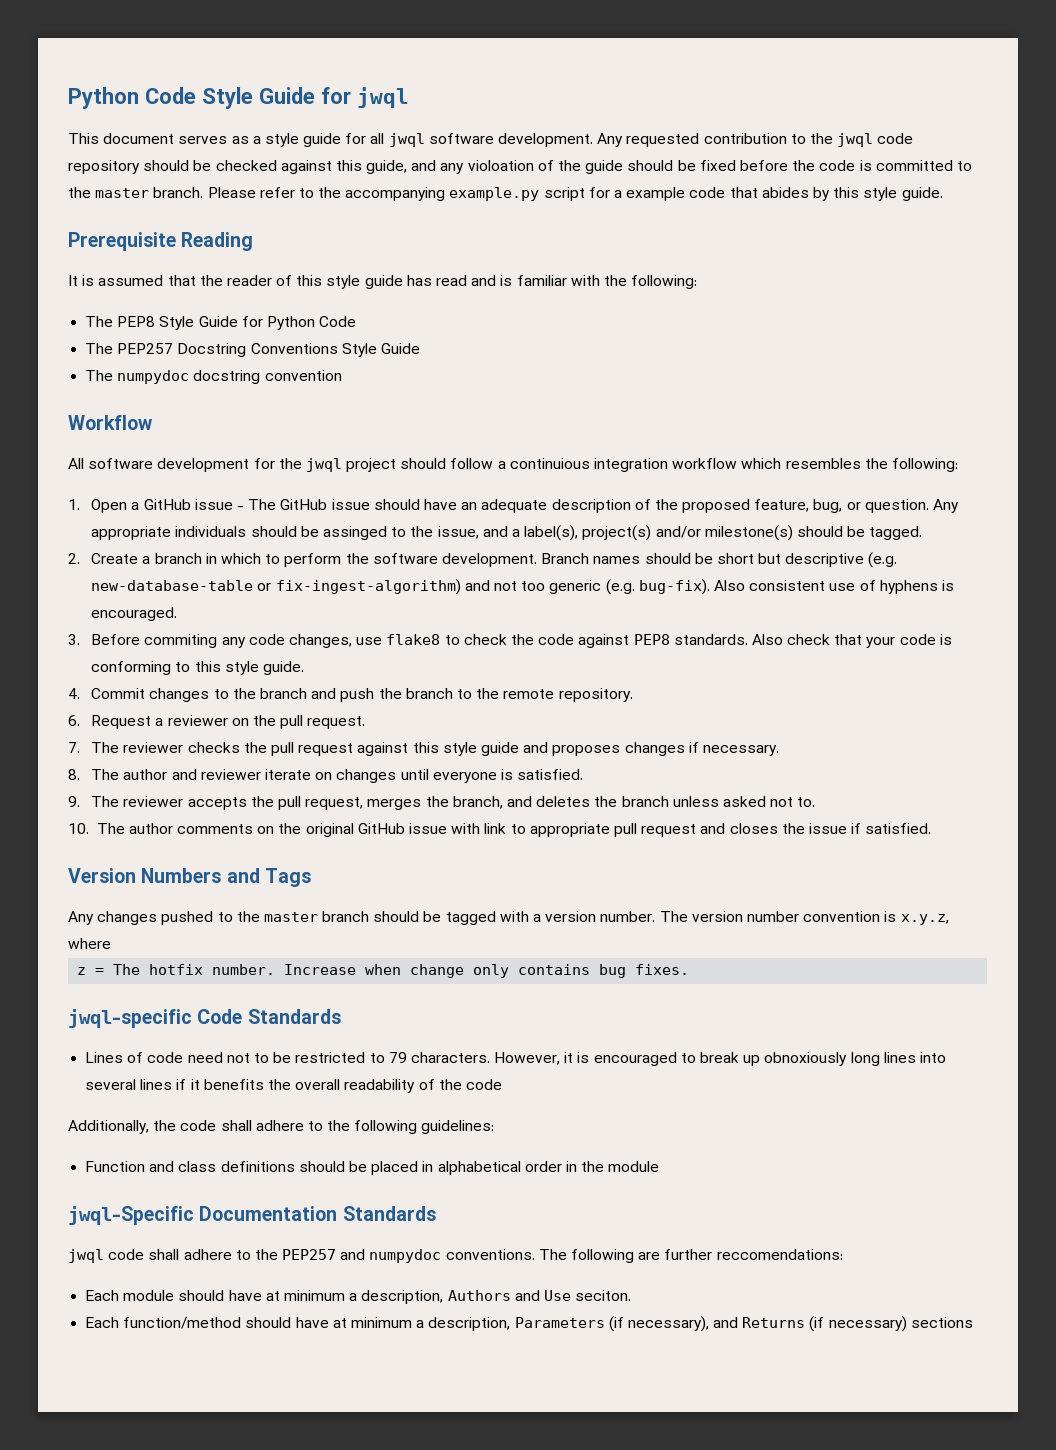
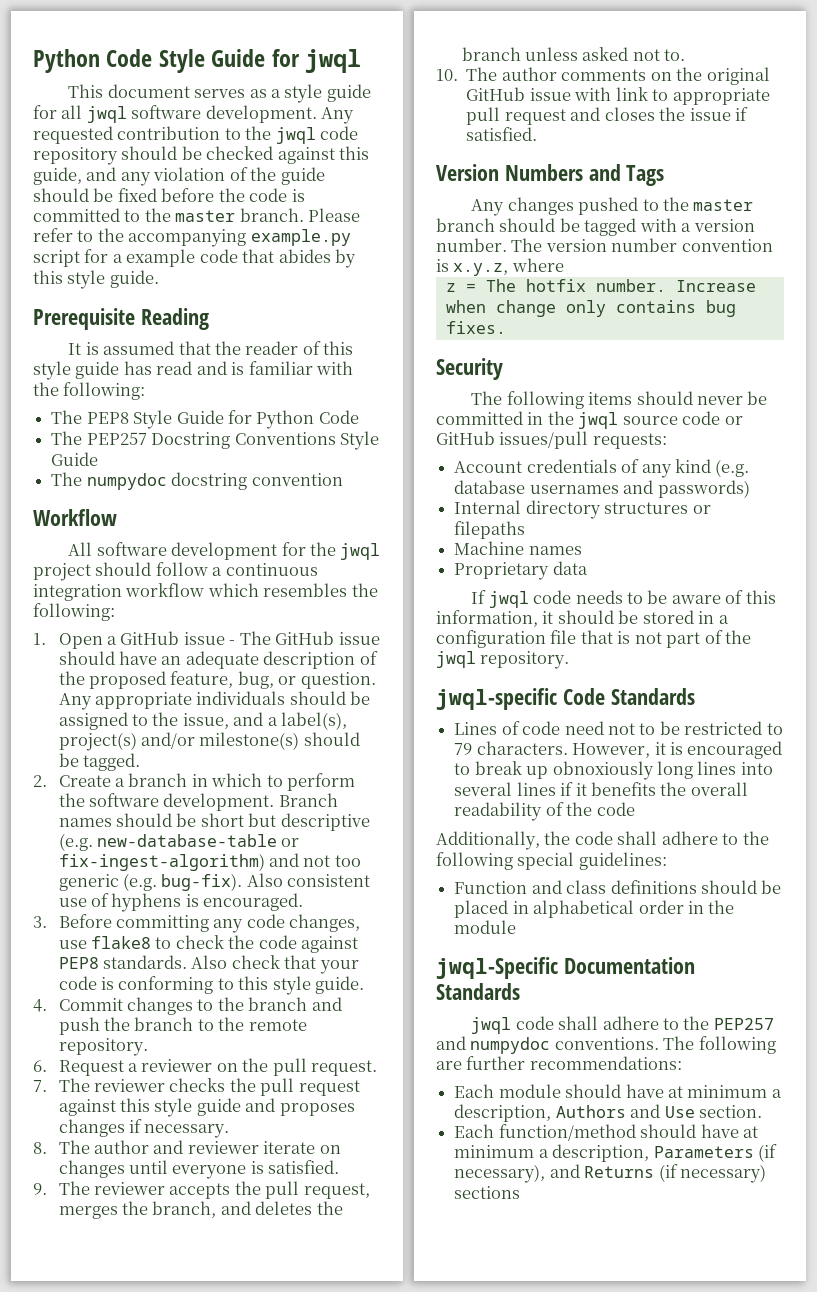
[467,160,534,171] violoation -> [153,167,226,181] violation
[509,458,590,469] continuious -> [225,563,318,576] continuous
[323,526,388,540] assinged -> [58,712,128,730] assigned
[144,634,218,648] commiting -> [115,915,209,932] committing
(690, 969) none -> [436,358,503,380] [471,391,768,409] [436,411,743,429] [436,431,667,449] [454,459,750,478] [454,480,750,498] [454,500,711,519] [454,521,526,539] [454,541,582,555] [454,561,588,580] [471,590,776,608] [436,610,729,627] [436,630,752,648] [436,651,570,669] // Security // The following items should never be committed in the jwql source code or GitHub issues/pull requests: // Account credentials of any kind (e.g. database usernames and passwords) // Internal directory structures or filepaths // Machine names // Proprietary data // If jwql code needs to be aware of this information, it should be stored in a configuration file that is not part of the jwql repository.
(418, 1127) none -> [517,852,575,870] special
[716,1249,843,1260] reccomendations: -> [529,1056,682,1070] recommendations:
[575,1290,632,1301] seciton. -> [698,1105,762,1118] section.

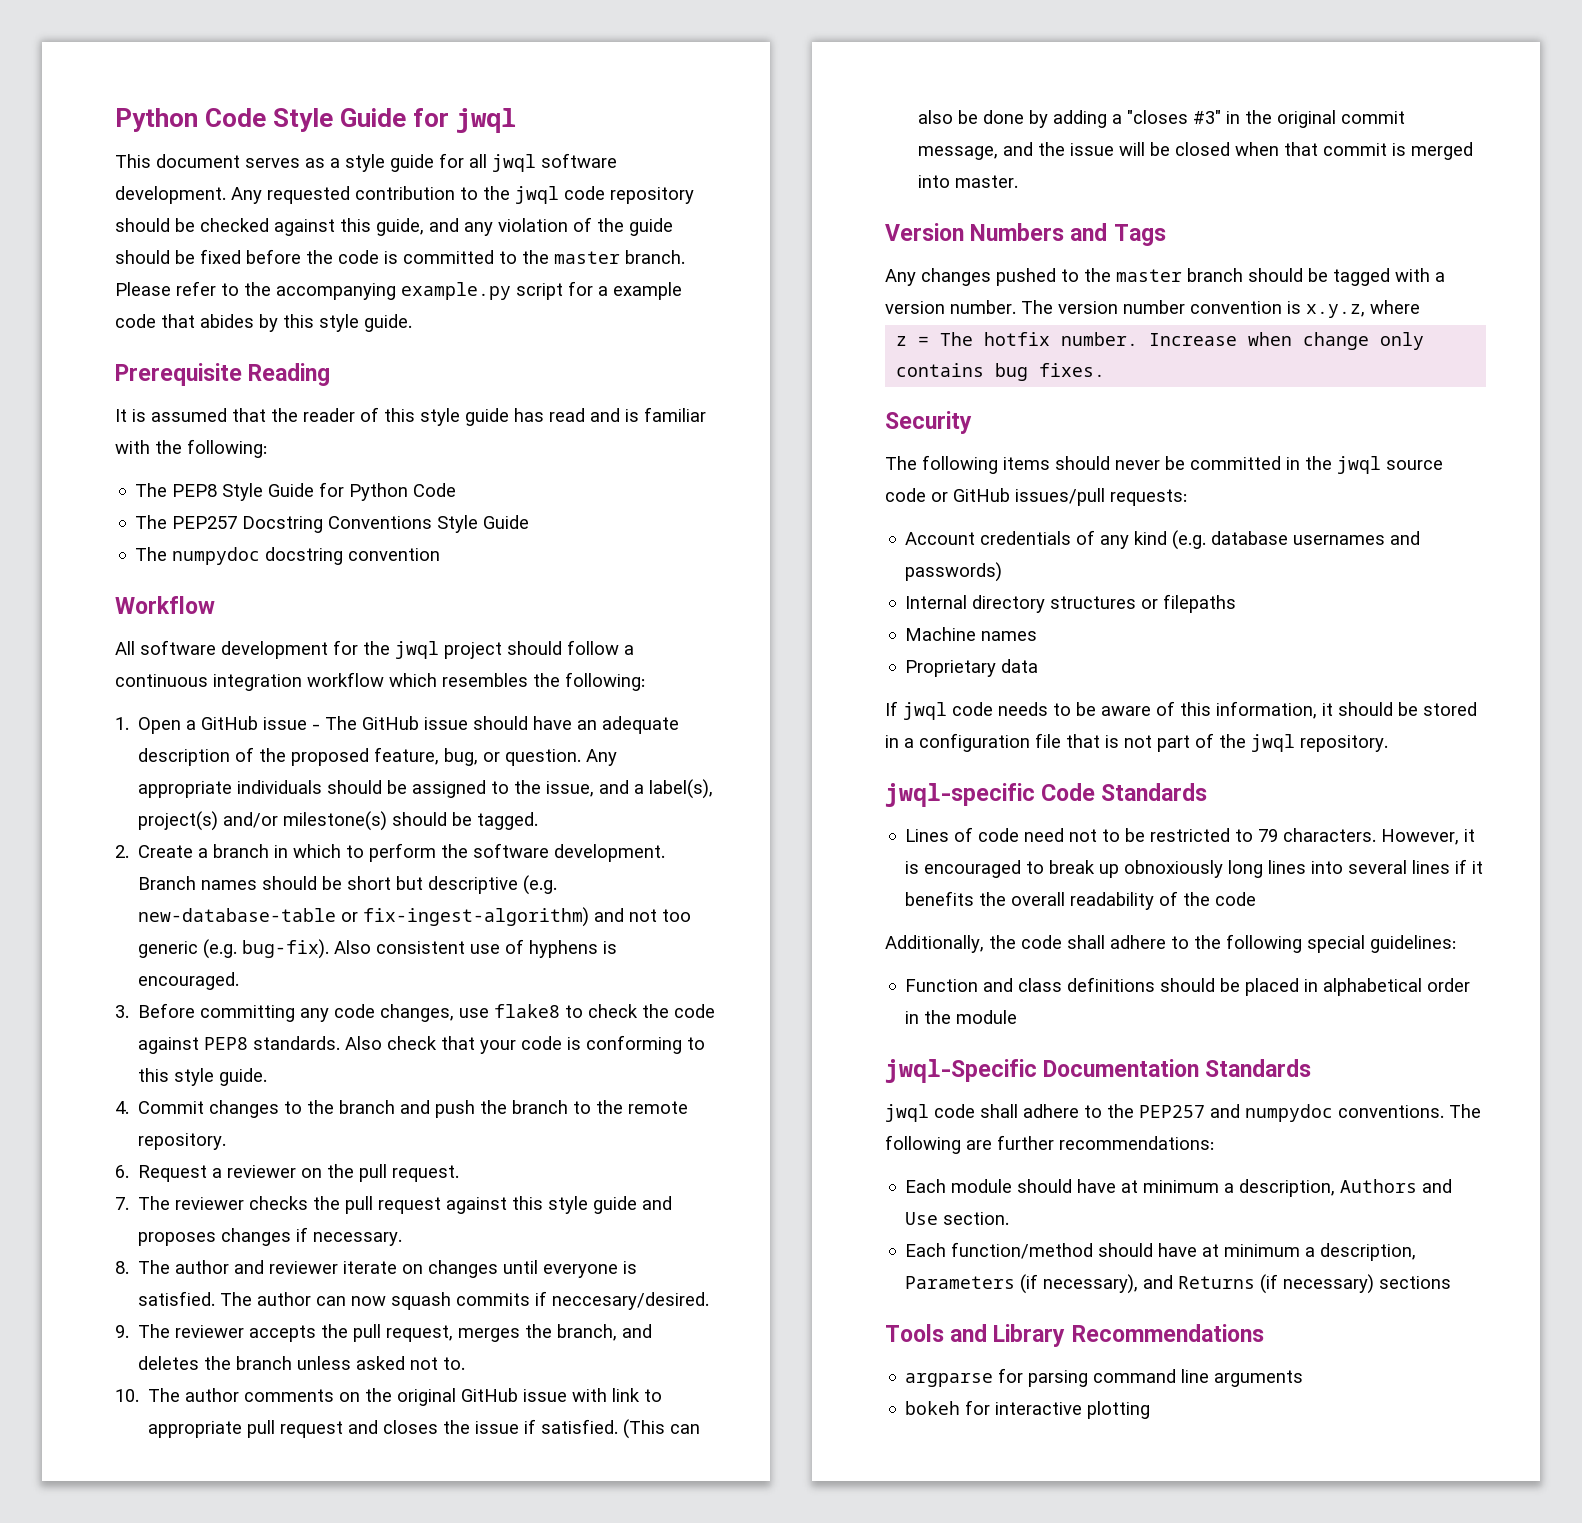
(340, 1167) none -> [220,1291,710,1310] The author can now squash commits if neccesary/desired.
(538, 134) none -> [623,1419,701,1439] [918,110,1406,128] [918,142,1474,160] [918,175,1019,188] (This can also be done by adding a "closes #3" in the original commit message, and the issue will be closed when that commit is merged into master.
(521, 1192) none -> [885,1324,1264,1347] [905,1368,1304,1387] [905,1400,1151,1419] // Tools and Library Recommendations // argparse for parsing command line arguments // bokeh for interactive plotting

